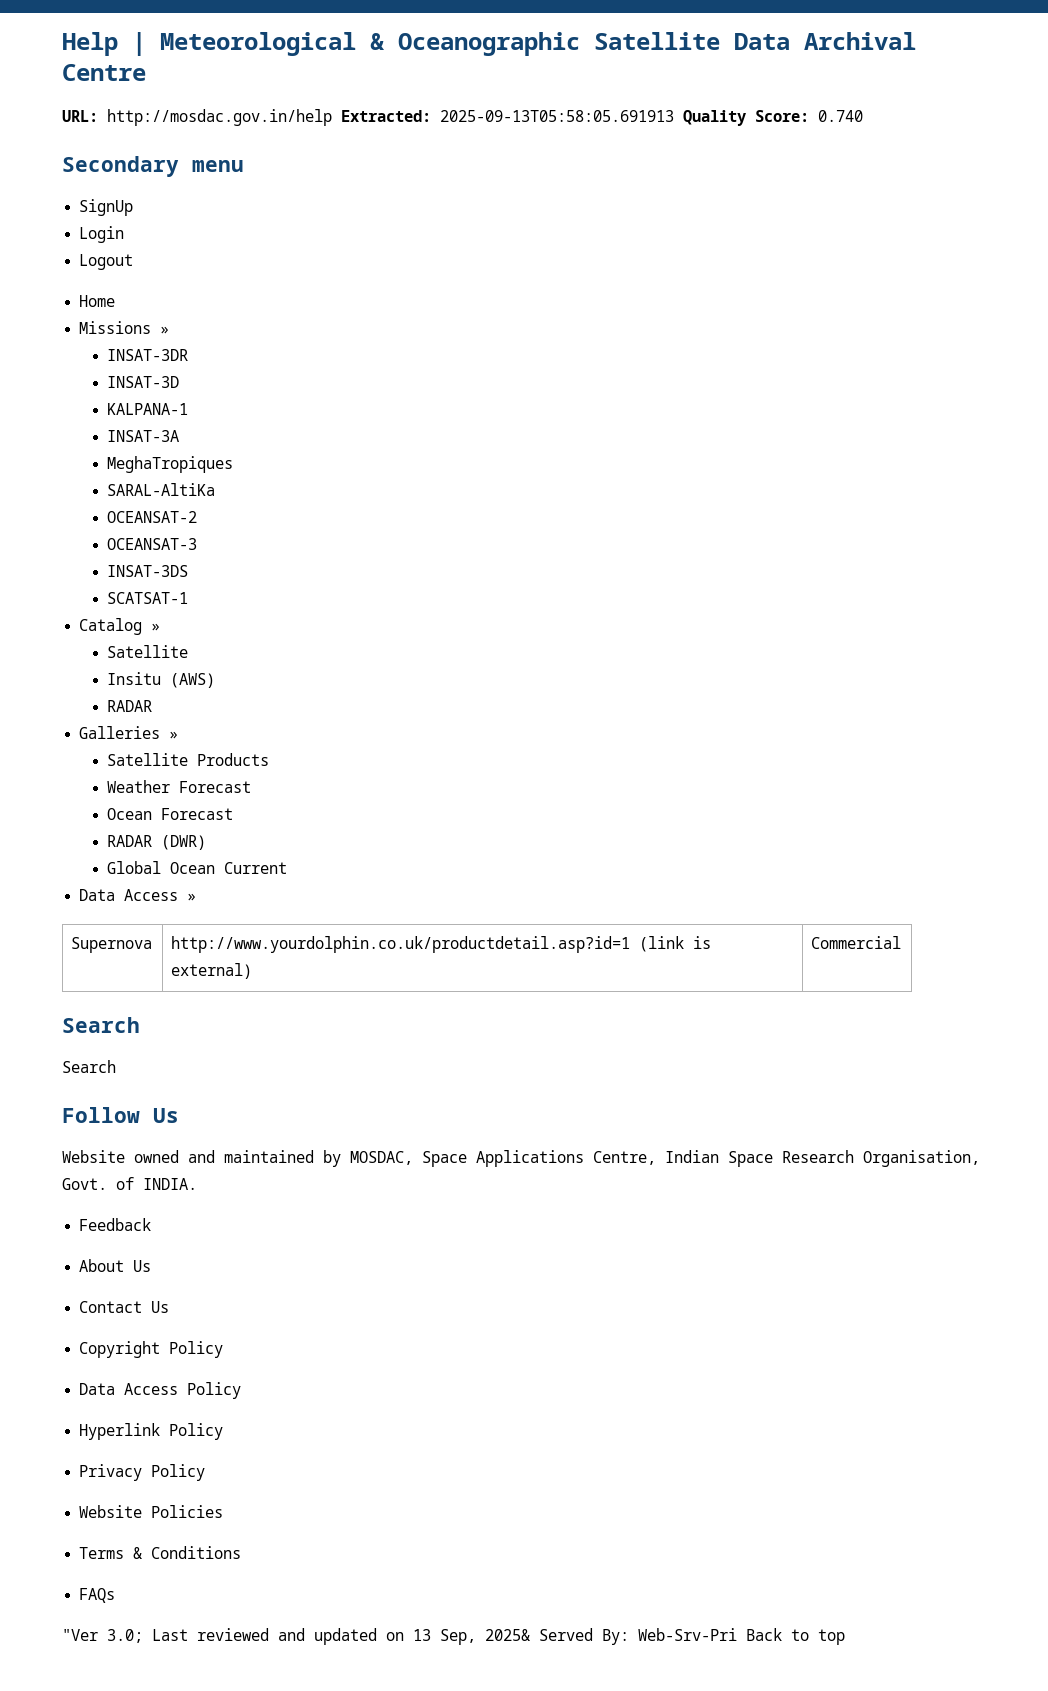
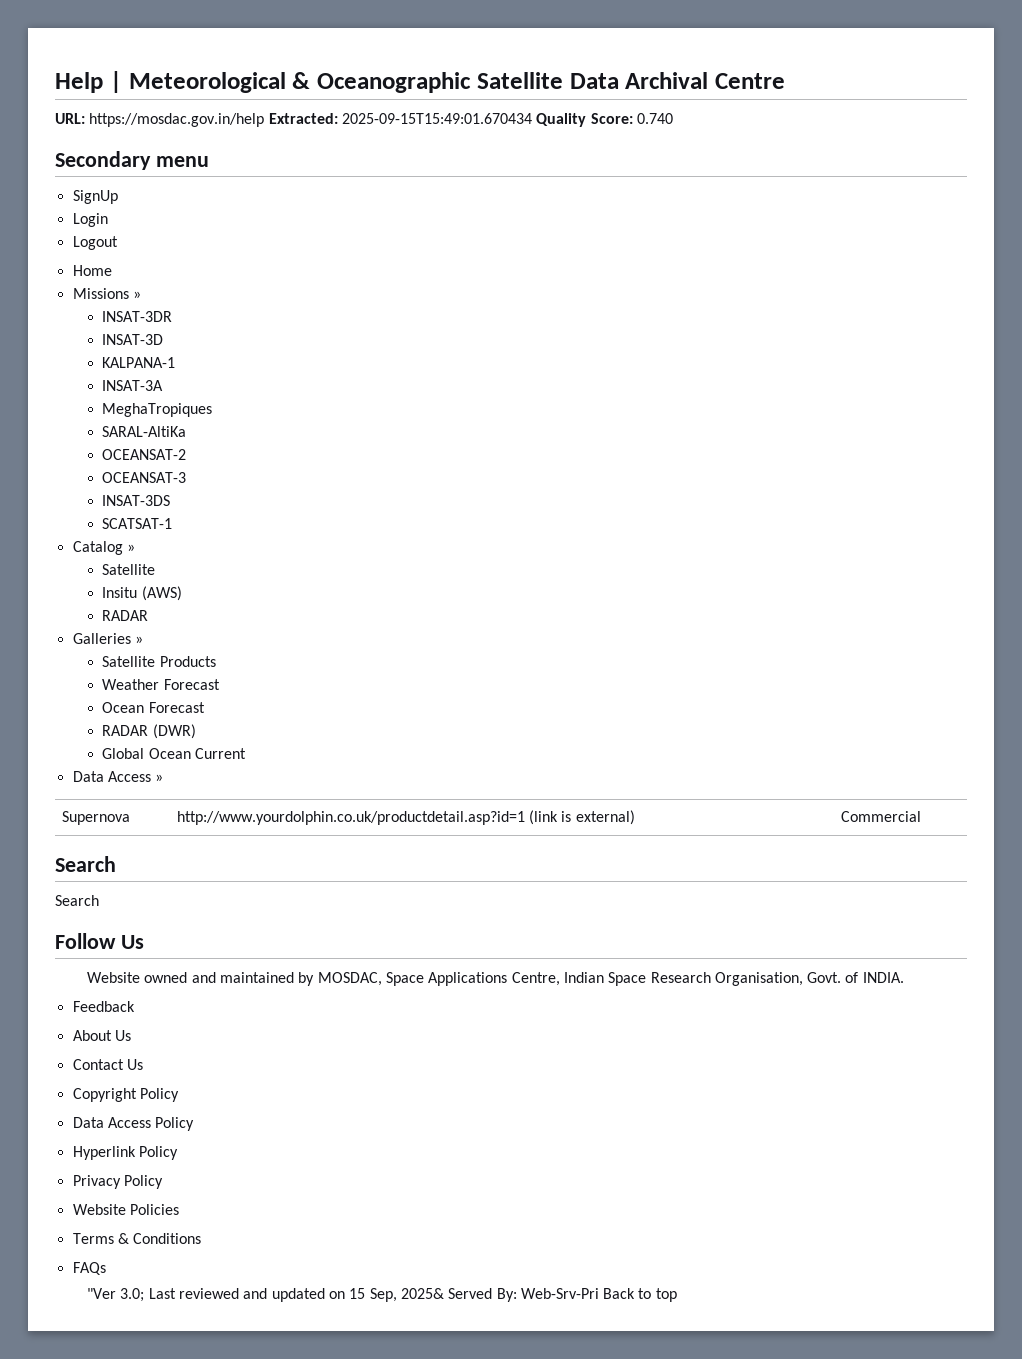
[107,109,674,126] http://mosdac.gov.in/help Extracted: 2025-09-13T05:58:05.691913 -> [89,113,532,127] https://mosdac.gov.in/help Extracted: 2025-09-15T15:49:01.670434
[413,1629,431,1641] 13 -> [349,1288,366,1299] 15

